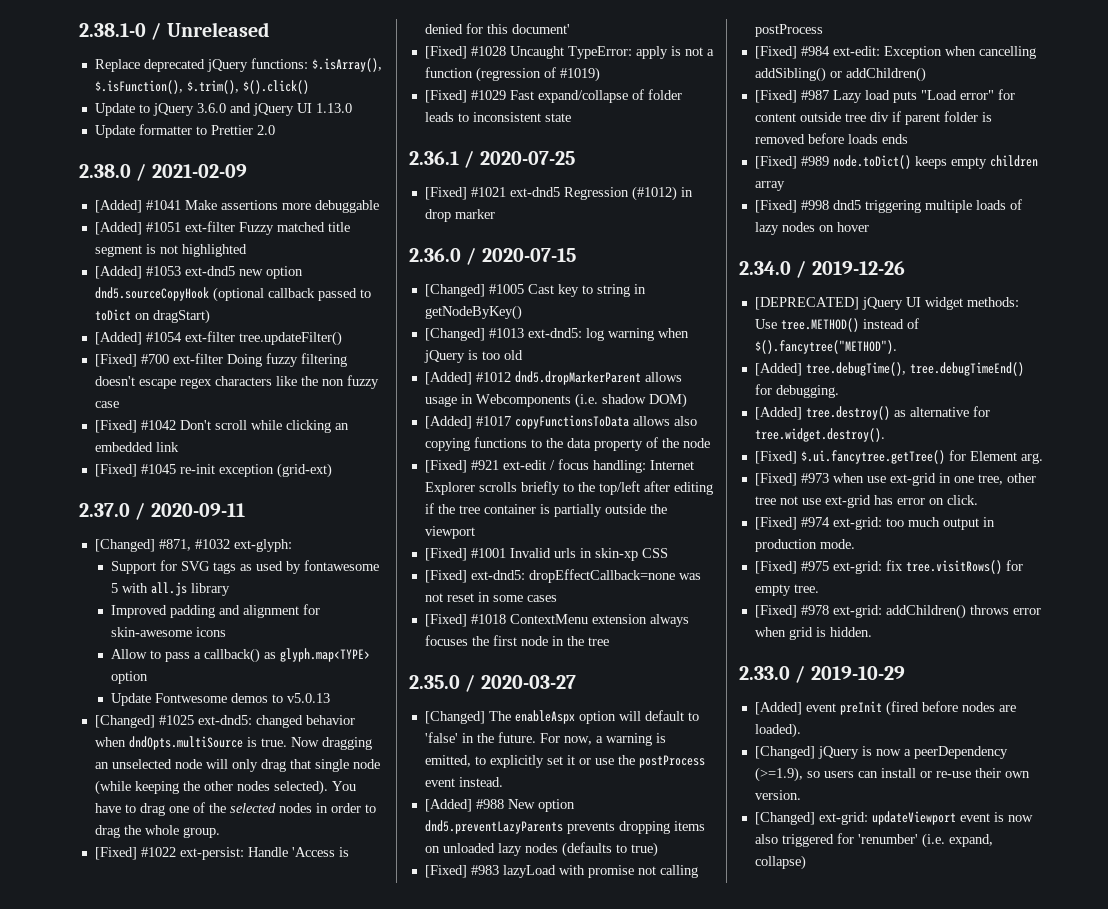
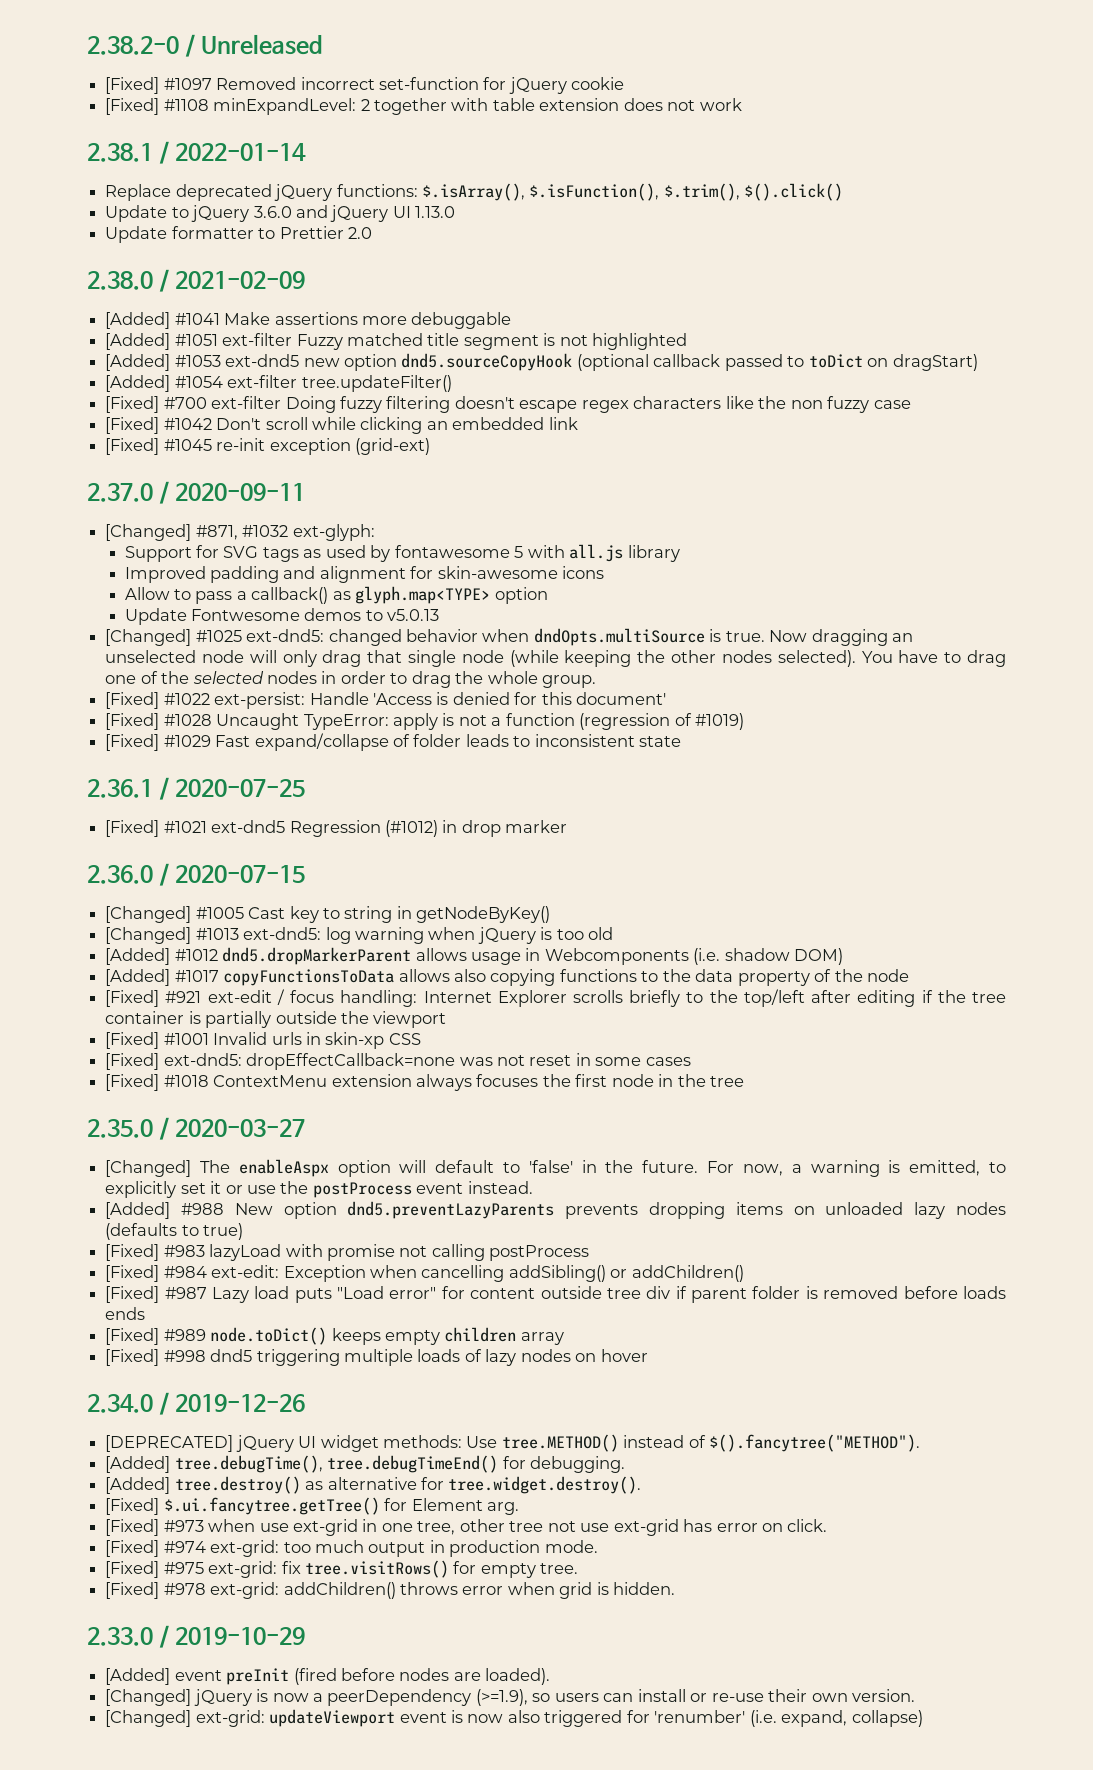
[79,23,146,37] 2.38.1-0 -> [87,36,179,55] 2.38.2-0
(269, 29) none -> [105,77,625,94] [105,98,742,115] [87,141,307,164] // [Fixed] #1097 Removed incorrect set-function for jQuery cookie // [Fixed] #1108 minExpandLevel: 2 together with table extension does not work // 2.38.1 / 2022-01-14

